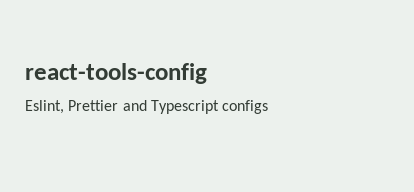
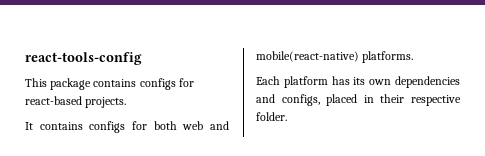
[25,100,269,114] Eslint, Prettier and Typescript configs -> [25,78,194,90] [25,96,127,108] [25,121,229,133] [256,51,414,63] [256,76,460,88] [256,94,461,106] [256,112,287,121] This package contains configs for react-based projects. // It contains configs for both web and mobile(react-native) platforms. // Each platform has its own dependencies and configs, placed in their respective folder.

